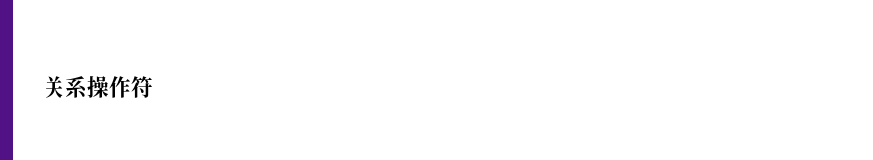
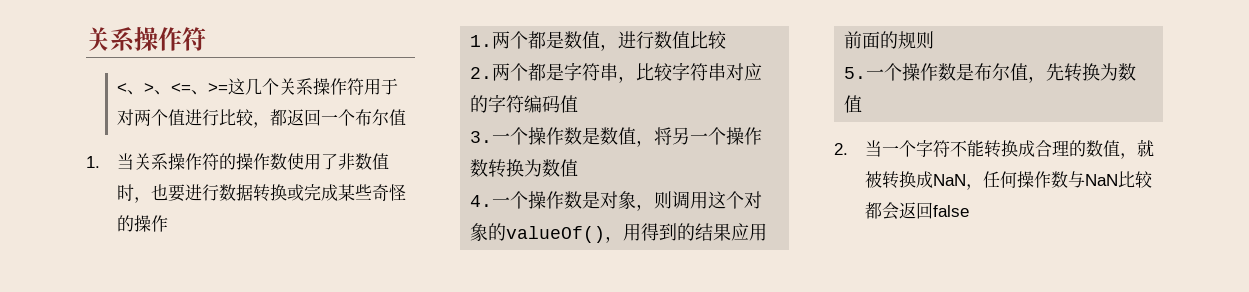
[43,76,153,99] 关系操作符 -> [86,27,206,52] [117,78,399,95] [117,109,407,128] [86,153,390,170] [117,184,407,203] [117,215,169,232] [470,31,728,51] [470,62,763,83] [470,94,579,113] [470,127,763,147] [470,159,579,178] [470,191,763,211] [470,223,768,243] [844,31,935,49] [844,63,1137,83] [844,95,863,113] [834,139,1155,159] [865,171,1154,190] [865,202,970,220] 关系操作符 // <、>、<=、>=这几个关系操作符用于对两个值进行比较，都返回一个布尔值 // 1.当关系操作符的操作数使用了非数值时，也要进行数据转换或完成某些奇怪的操作 // 1.两个都是数值，进行数值比较 // 2.两个都是字符串，比较字符串对应的字符编码值 // 3.一个操作数是数值，将另一个操作数转换为数值 // 4.一个操作数是对象，则调用这个对象的valueOf()，用得到的结果应用前面的规则 // 5.一个操作数是布尔值，先转换为数值 // 2.当一个字符不能转换成合理的数值，就被转换成NaN，任何操作数与NaN比较都会返回false

